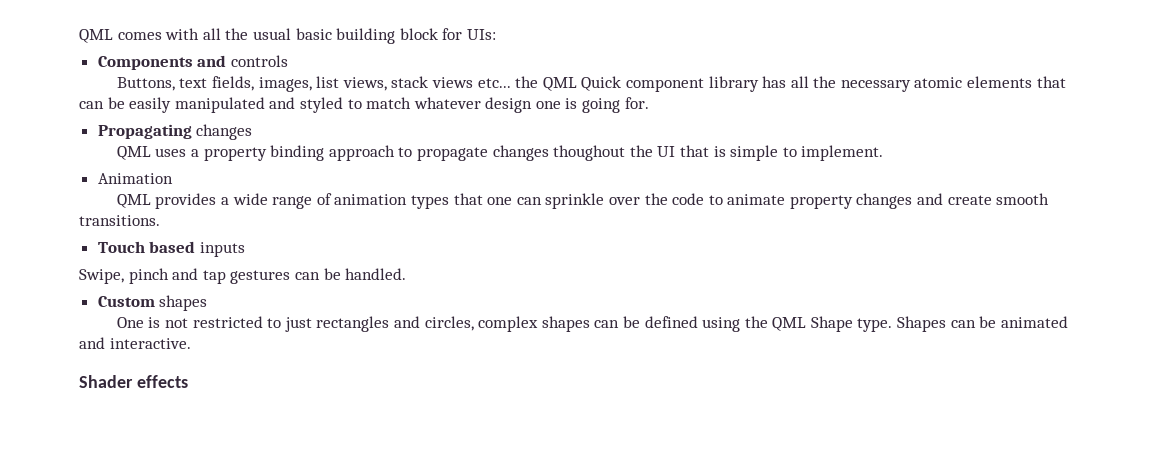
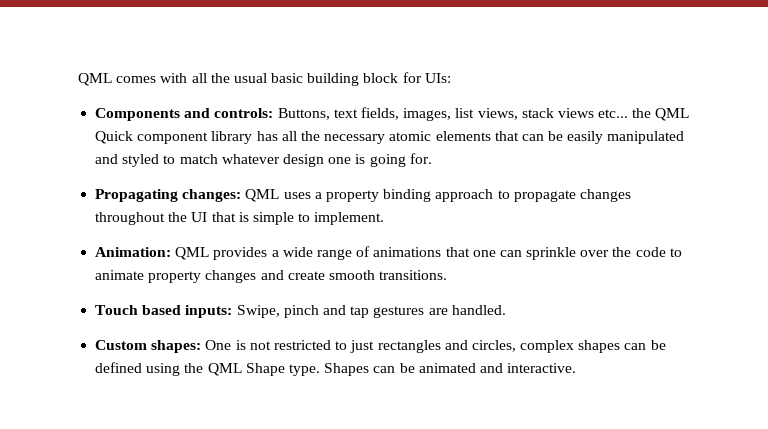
[230,55,288,67] controls // -> [214,108,274,118] controls:
[196,124,253,140] changes // -> [182,189,242,202] changes:
[553,145,626,161] thoughout -> [95,212,166,225] throughout
[97,173,173,184] Animation // -> [95,247,172,257] Animation:
[334,194,449,209] animation types -> [373,247,442,257] animations
[199,242,245,257] inputs // -> [185,305,233,318] inputs:
[294,268,341,280] can be -> [428,308,448,315] are
[159,295,208,311] shapes // -> [151,340,202,353] shapes:
[79,375,188,388] // Shader effects -> (577, 368) none

